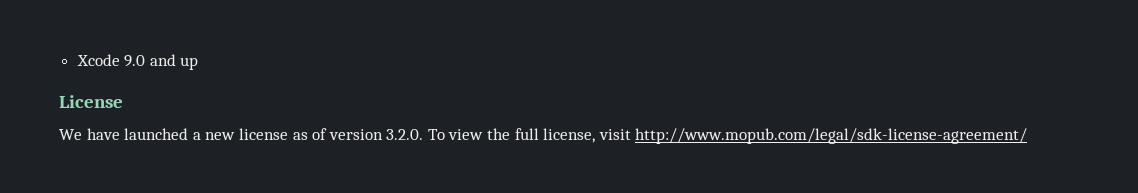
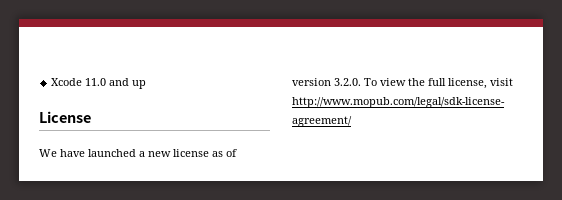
[124,55,146,67] 9.0 -> [85,78,107,86] 11.0

